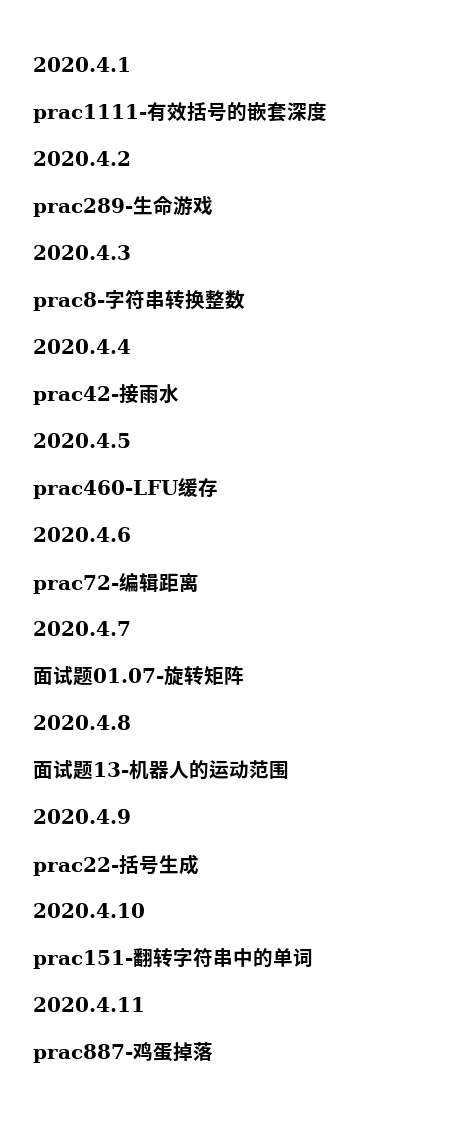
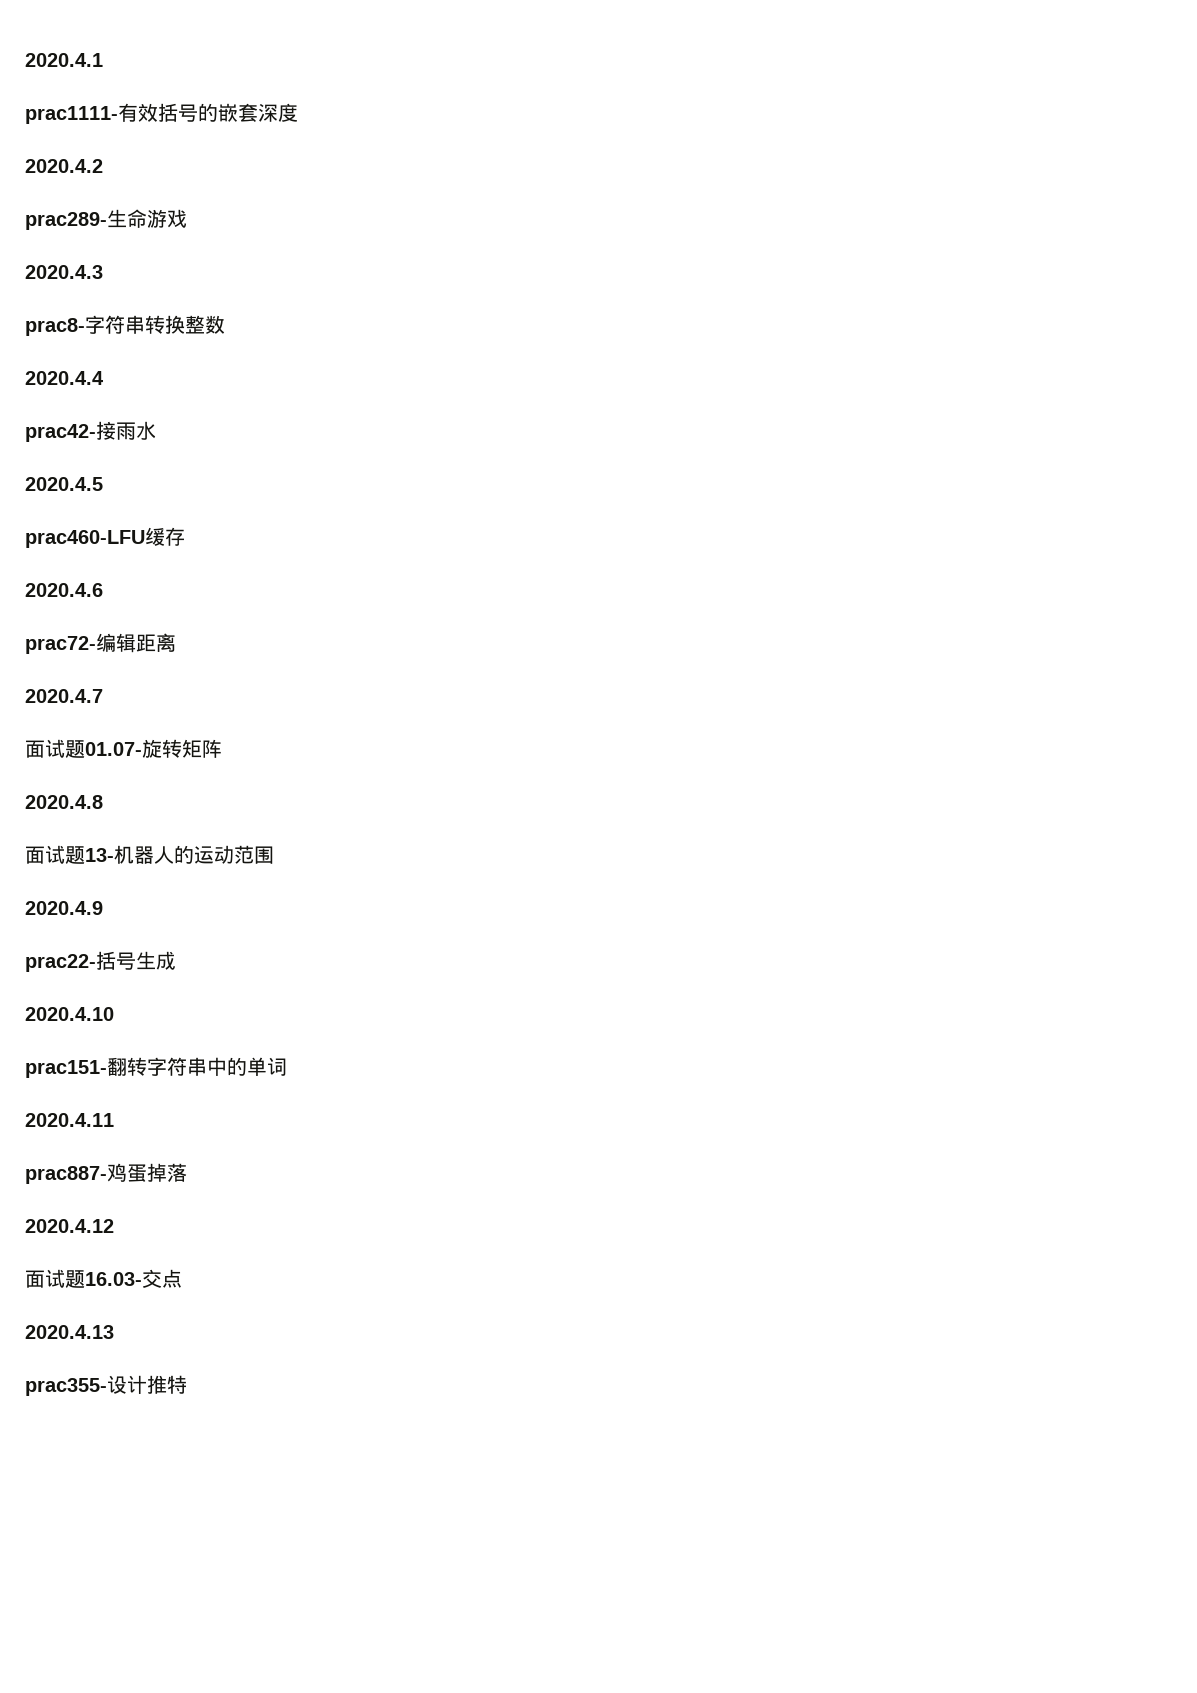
(213, 1051) none -> [25,1219,114,1233] [25,1269,182,1288] [25,1325,114,1339] [25,1375,187,1396] // 2020.4.12 // 面试题16.03-交点 // 2020.4.13 // prac355-设计推特

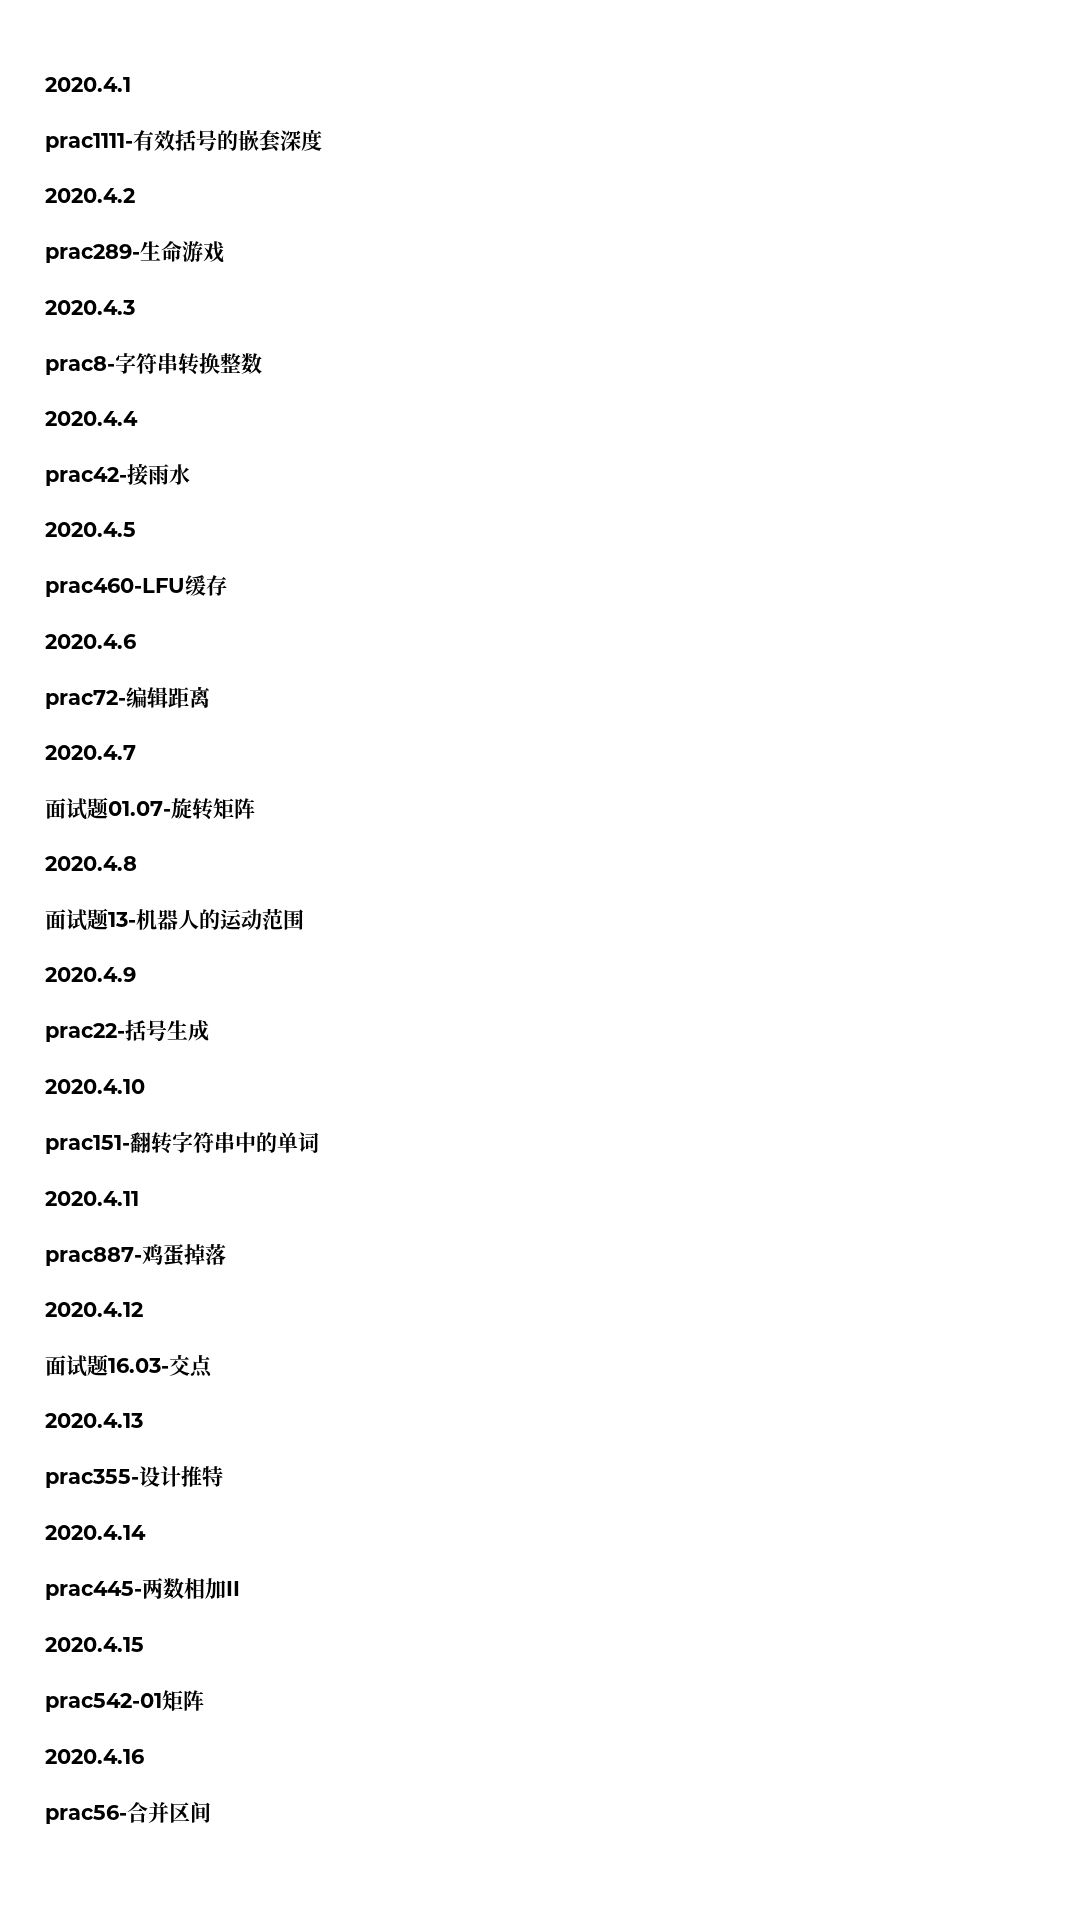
(187, 1384) none -> [45,1525,146,1540] [45,1578,240,1600] [45,1637,144,1652] [45,1690,204,1712] [45,1749,144,1764] [45,1802,211,1824] // 2020.4.14 // prac445-两数相加II // 2020.4.15 // prac542-01矩阵 // 2020.4.16 // prac56-合并区间

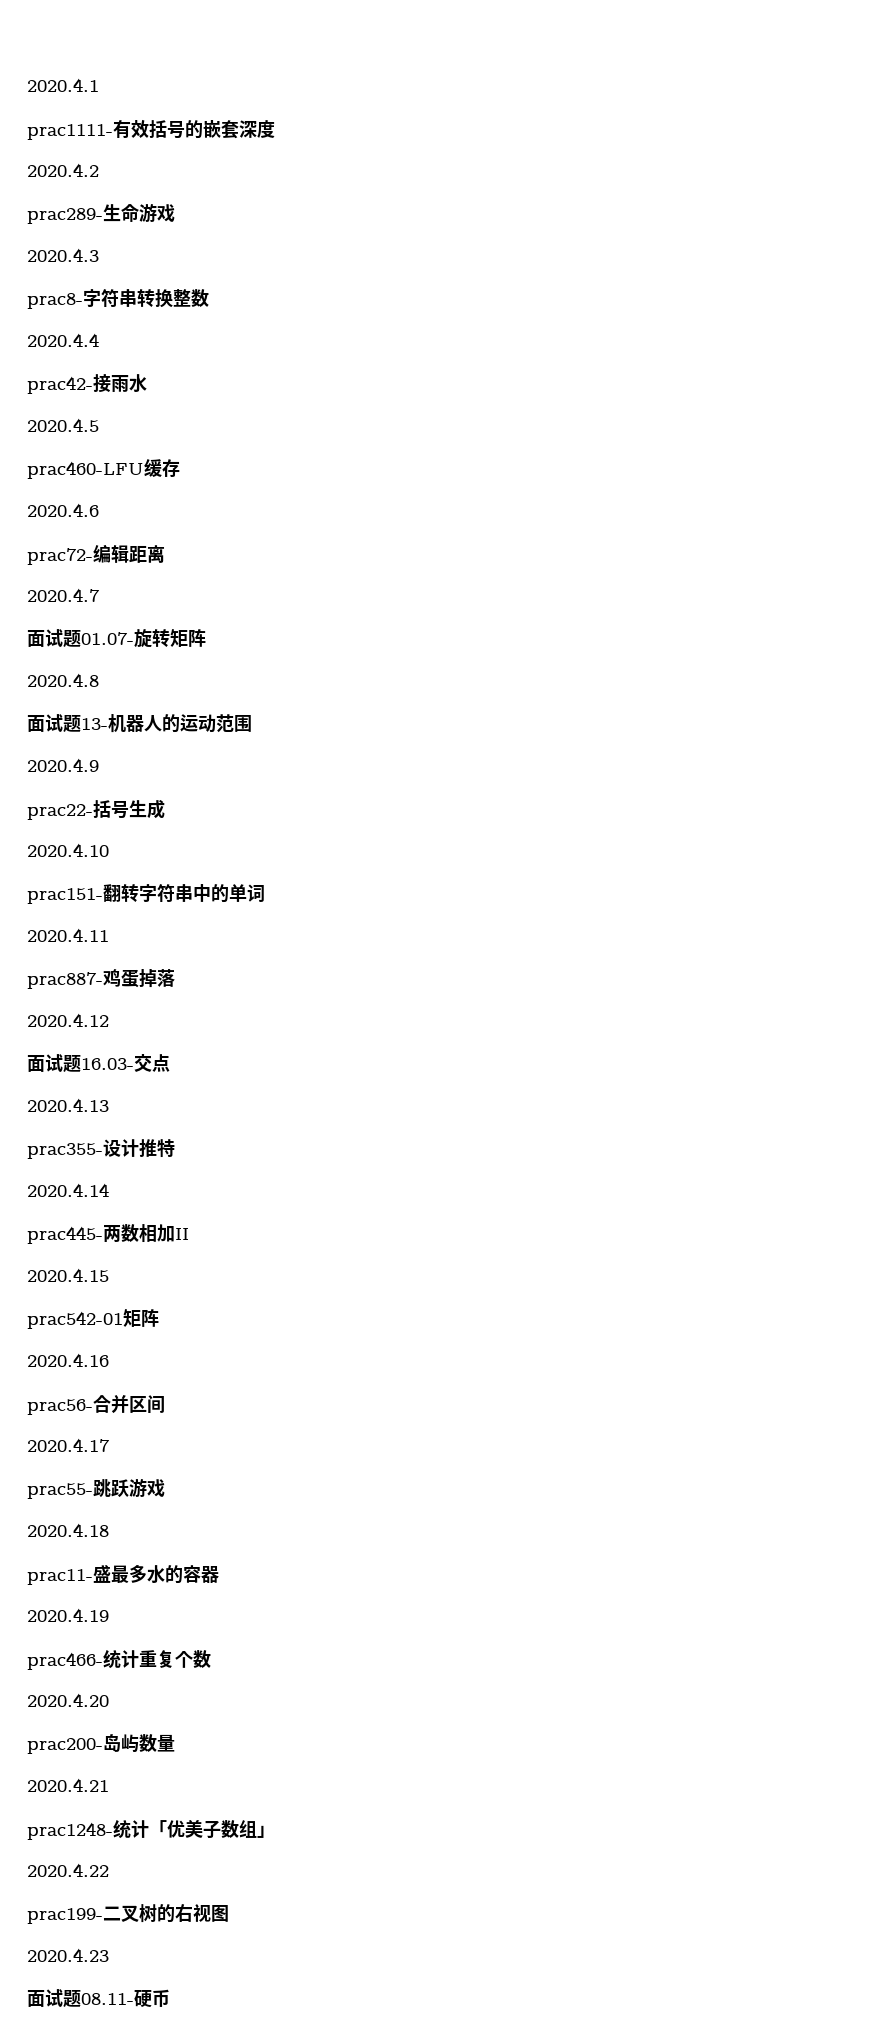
(211, 1812) none -> [27,1438,110,1452] [27,1479,165,1499] [27,1523,109,1537] [27,1564,219,1585] [27,1608,109,1622] [27,1649,211,1670] [27,1693,109,1707] [27,1734,175,1754] [27,1778,109,1792] [27,1819,275,1840] [27,1863,109,1877] [27,1904,229,1924] [27,1948,109,1962] [27,1989,170,2008] // 2020.4.17 // prac55-跳跃游戏 // 2020.4.18 // prac11-盛最多水的容器 // 2020.4.19 // prac466-统计重复个数 // 2020.4.20 // prac200-岛屿数量 // 2020.4.21 // prac1248-统计「优美子数组」 // 2020.4.22 // prac199-二叉树的右视图 // 2020.4.23 // 面试题08.11-硬币

